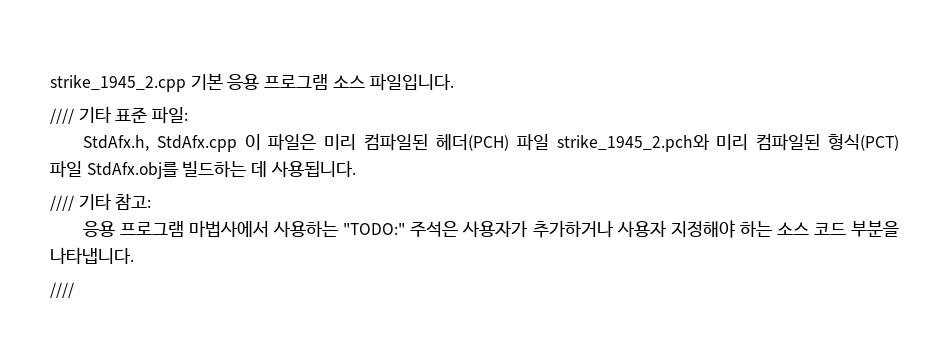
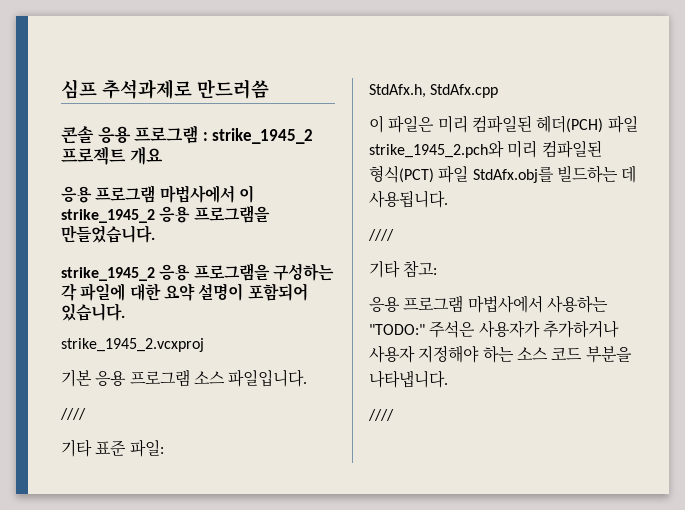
[50,75,186,92] strike_1945_2.cpp -> [61,79,269,99] [61,125,314,144] [61,146,163,165] [61,185,254,203] [61,205,270,223] [61,225,155,243] [61,263,334,281] [61,283,308,301] [61,303,125,321] [61,338,204,352] 심프 추석과제로 만드러씀 // 콘솔 응용 프로그램 : strike_1945_2 프로젝트 개요 // 응용 프로그램 마법사에서 이 strike_1945_2 응용 프로그램을 만들었습니다. // strike_1945_2 응용 프로그램을 구성하는 각 파일에 대한 요약 설명이 포함되어 있습니다. // strike_1945_2.vcxproj //
(74, 116) none -> (86, 414) //
(237, 143) none -> (499, 91) //
(74, 203) none -> (394, 235) //

